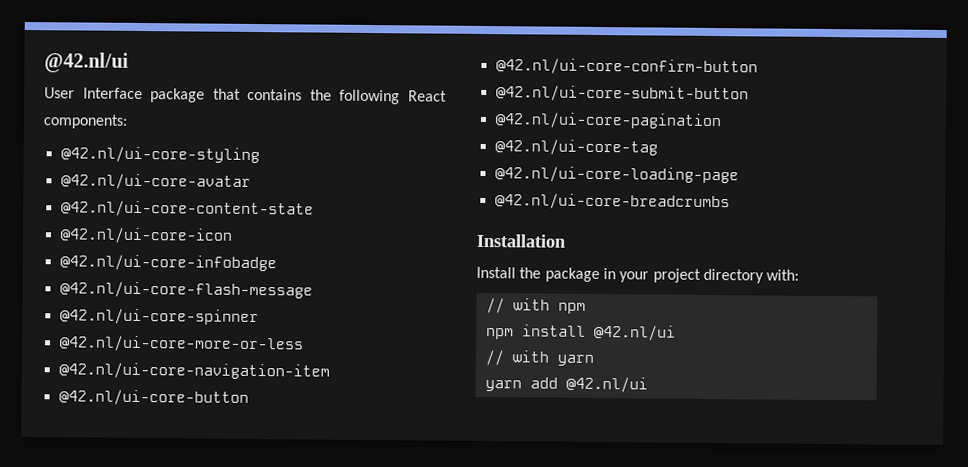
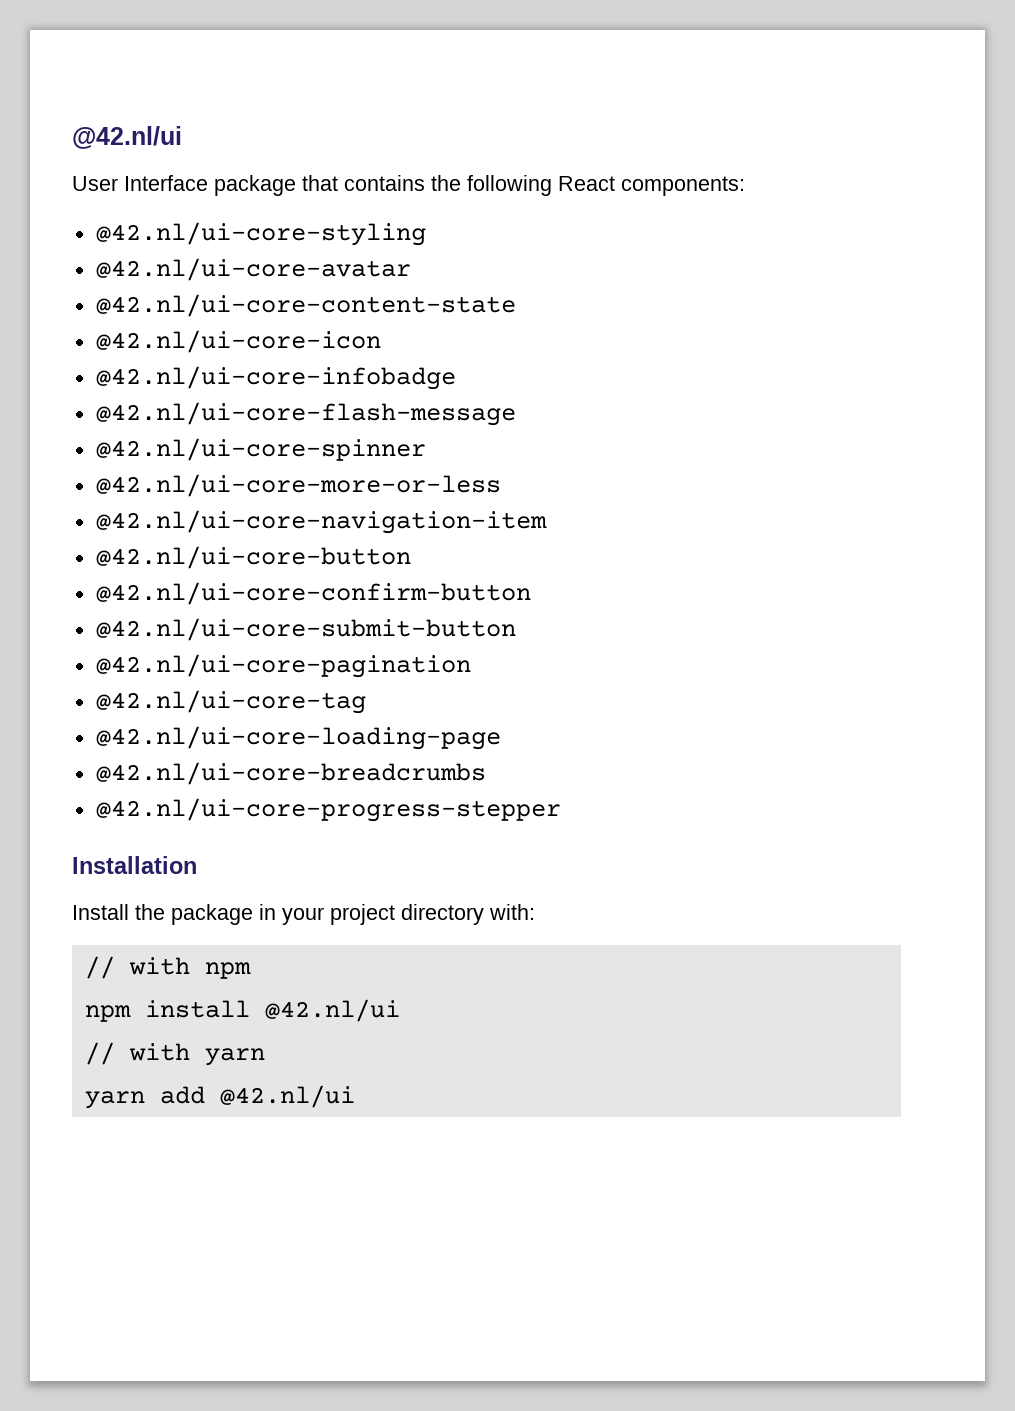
(730, 202) none -> [95,798,561,822] // @42.nl/ui-core-progress-stepper

